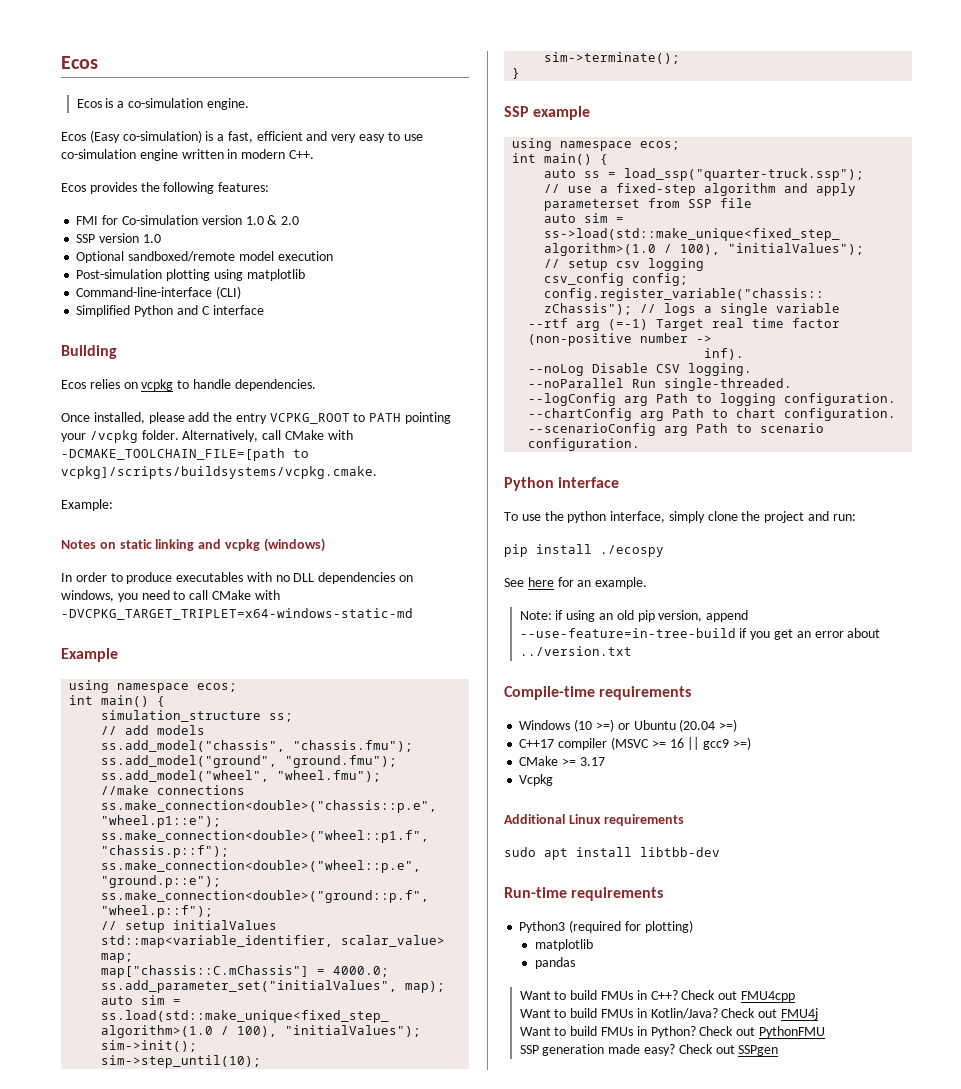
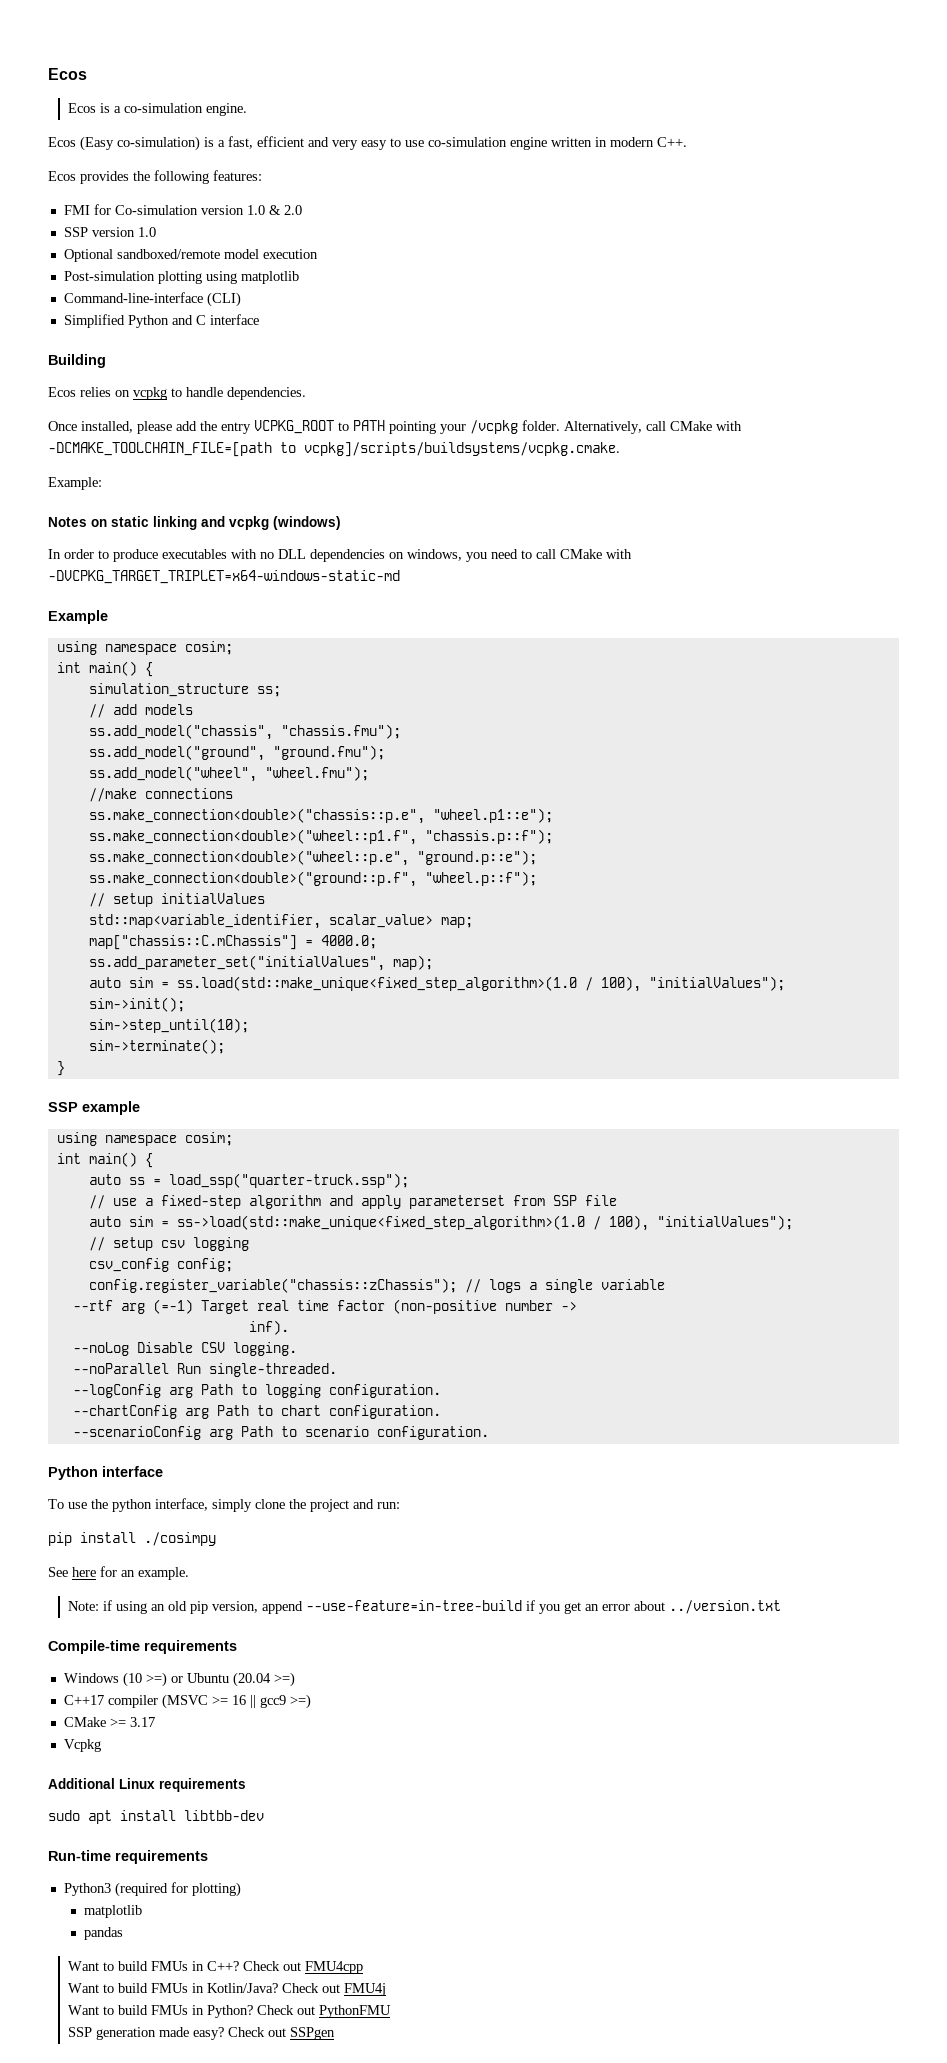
[197,683,238,692] ecos; -> [184,641,233,655] cosim;
[640,141,681,150] ecos; -> [184,1132,233,1146] cosim;
[600,545,664,557] ./ecospy -> [144,1532,216,1546] ./cosimpy

